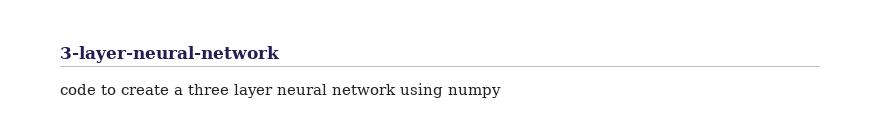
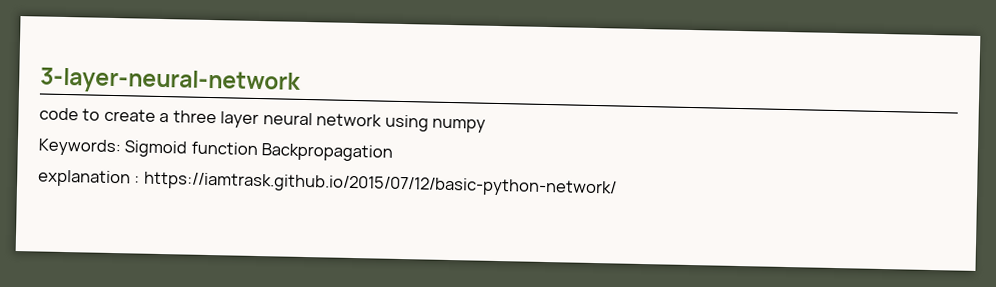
(501, 92) none -> [38,138,394,162] [38,169,617,198] // Keywords: Sigmoid function Backpropagation // explanation : https://iamtrask.github.io/2015/07/12/basic-python-network/

